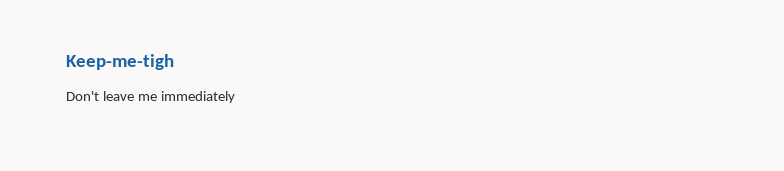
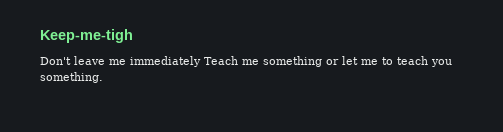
(235, 97) none -> [204,56,452,67] [40,72,103,83] Teach me something or let me to teach you something.

